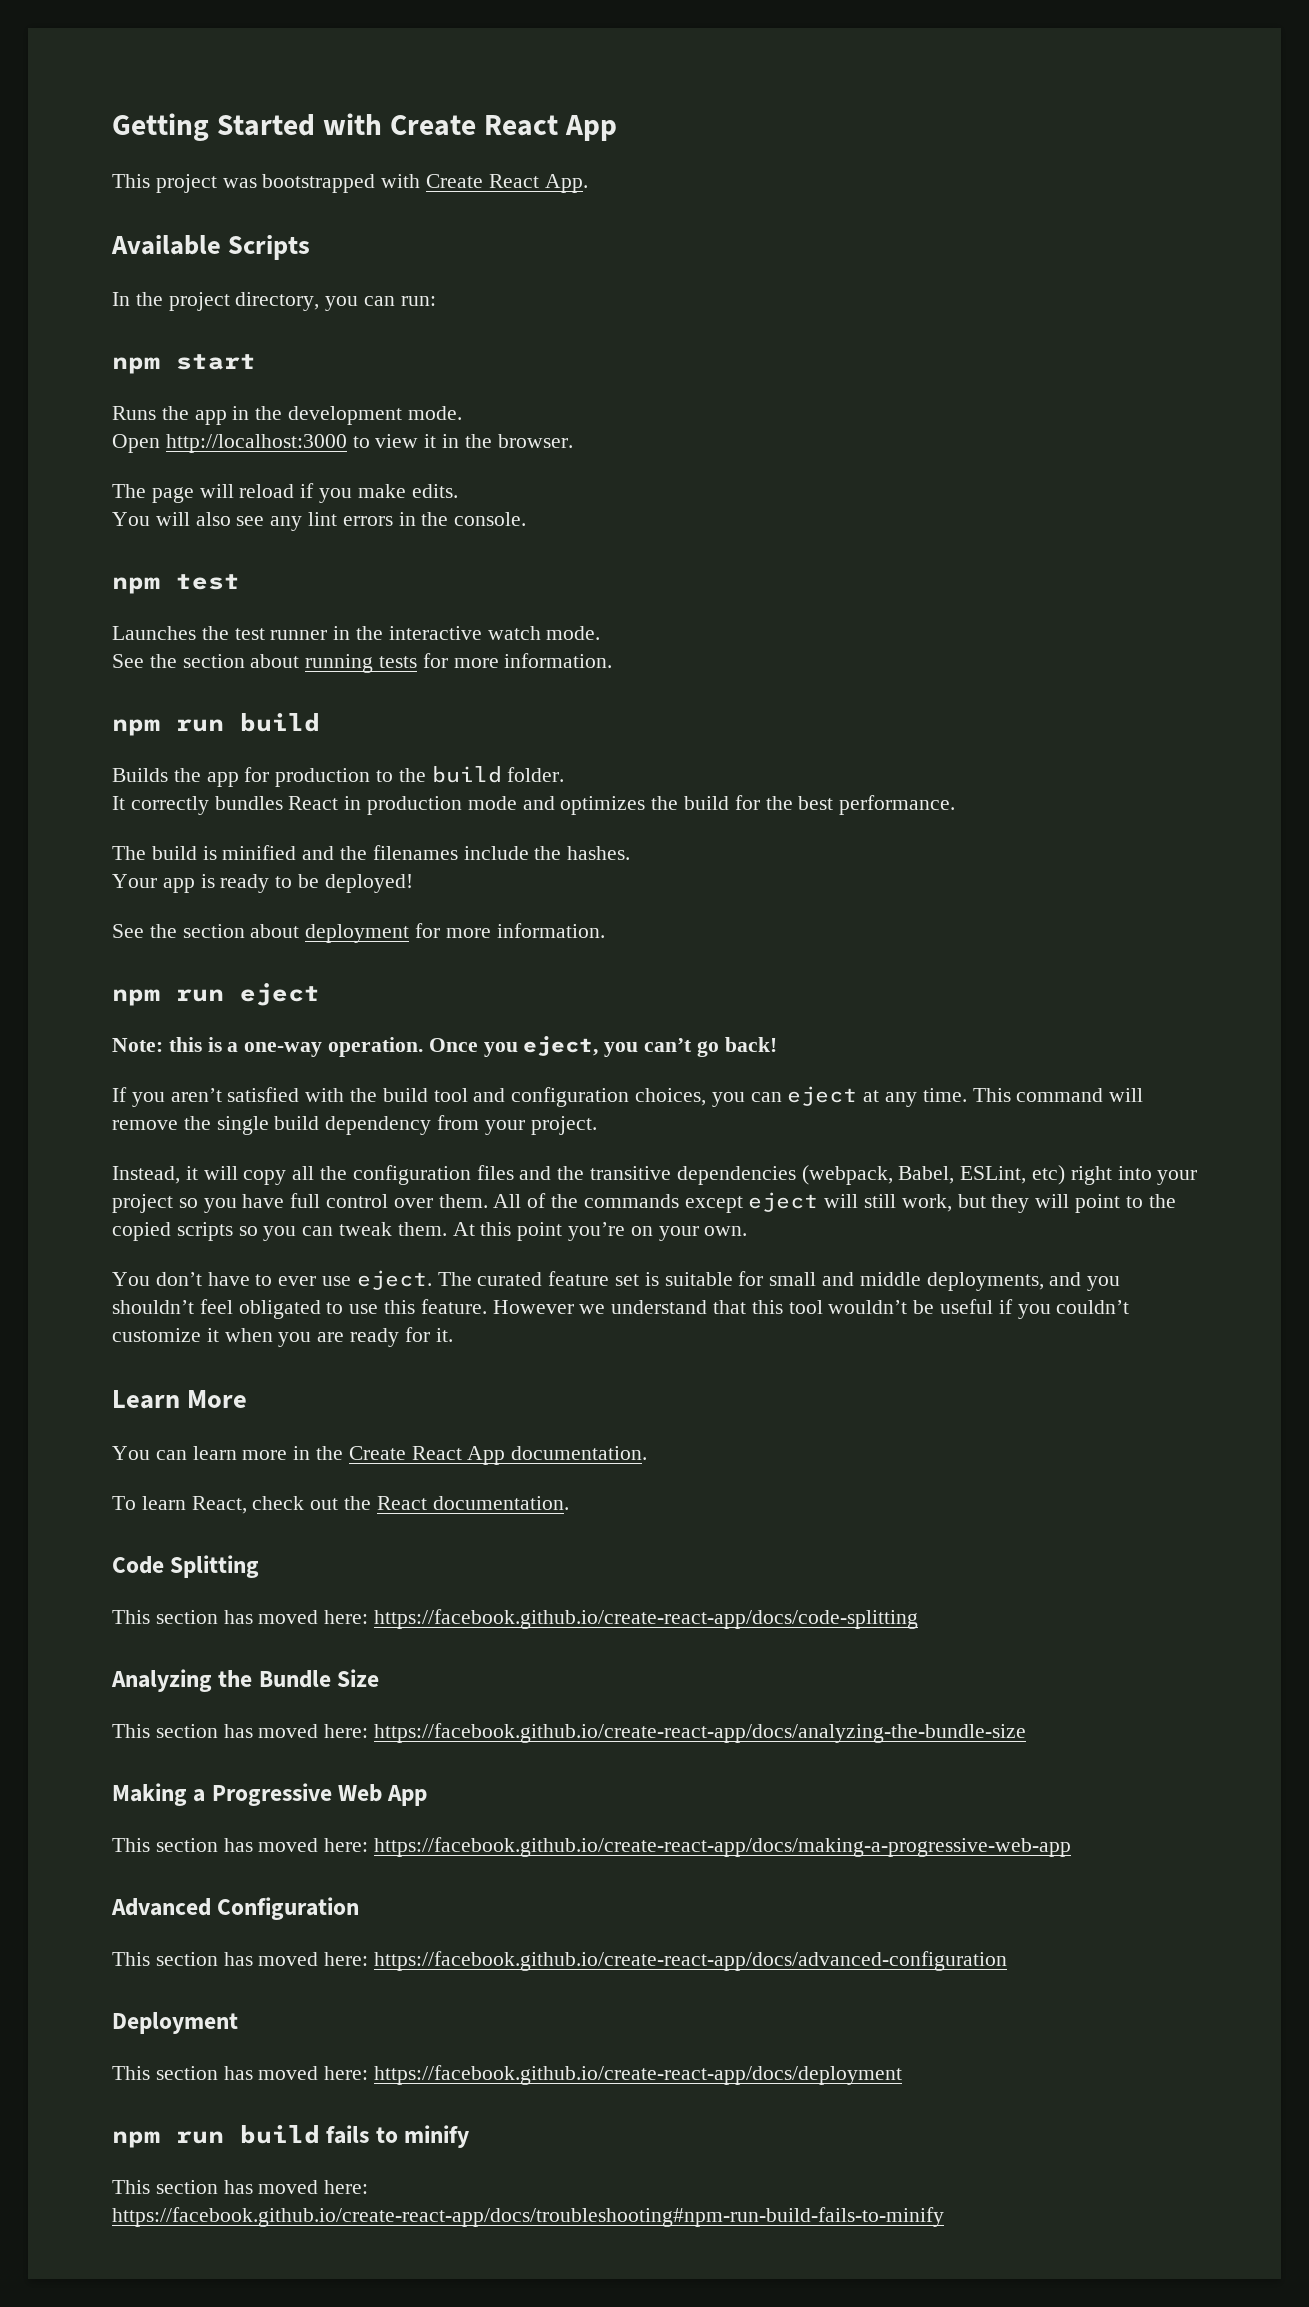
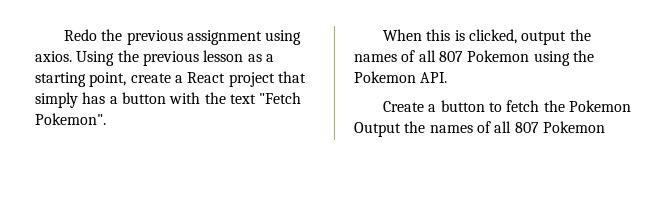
[112,113,617,141] [112,174,588,193] [111,235,311,260] [112,292,436,311] [112,354,256,374] [112,406,462,425] [112,434,573,453] [112,483,458,503] [112,512,527,531] [112,574,240,594] [112,626,601,640] [112,653,613,673] [112,713,320,736] [112,766,565,787] [112,795,956,815] [112,845,631,860] [112,874,413,893] [112,923,605,943] [112,983,320,1006] [112,1036,777,1057] [112,1086,1144,1107] [112,1115,597,1135] [112,1165,1198,1185] [112,1192,1176,1213] [112,1222,748,1241] [112,1270,1121,1291] [112,1299,1130,1319] [112,1327,453,1347] [112,1390,248,1409] [112,1446,648,1465] [112,1496,569,1514] [112,1555,260,1578] [112,1609,919,1629] [111,1669,380,1692] [112,1723,1027,1743] [112,1783,428,1806] [112,1837,1072,1857] [111,1897,360,1920] [112,1951,1008,1971] [112,2012,238,2034] [112,2065,903,2085] [112,2125,470,2148] [112,2180,369,2194] [112,2207,944,2227] Getting Started with Create React App // This project was bootstrapped with Create React App. // Available Scripts // In the project directory, you can run: // npm start // Runs the app in the development mode. // Open http://localhost:3000 to view it in the browser. // The page will reload if you make edits. // You will also see any lint errors in the console. // npm test // Launches the test runner in the interactive watch mode. // See the section about running tests for more information. // npm run build // Builds the app for production to the build folder. // It correctly bundles React in production mode and optimizes the build for the best performance. // The build is minified and the filenames include the hashes. // Your app is ready to be deployed! // See the section about deployment for more information. // npm run eject // Note: this is a one-way operation. Once you eject, you can’t go back! // If you aren’t satisfied with the build tool and configuration choices, you can eject at any time. This command will remove the single build dependency from your project. // Instead, it will copy all the configuration files and the transitive dependencies (webpack, Babel, ESLint, etc) right into your project so you have full control over them. All of the commands except eject will still work, but they will point to the copied scripts so you can tweak them. At this point you’re on your own. // You don’t have to ever use eject. The curated feature set is suitable for small and middle deployments, and you shouldn’t feel obligated to use this feature. However we understand that this tool wouldn’t be useful if you couldn’t customize it when you are ready for it. // Learn More // You can learn more in the Create React App documentation. // To learn React, check out the React documentation. // Code Splitting // This section has moved here: https://facebook.github.io/create-react-app/docs/code-splitting // Analyzing the Bundle Size // This section has moved here: https://facebook.github.io/create-react-app/docs/analyzing-the-bundle-size // Making a Progressive Web App // This section has moved here: https://facebook.github.io/create-react-app/docs/making-a-progressive-web-app // Advanced Configuration // This section has moved here: https://facebook.github.io/create-react-app/docs/advanced-configuration // Deployment // This section has moved here: https://facebook.github.io/create-react-app/docs/deployment // npm run build fails to minify // This section has moved here: https://facebook.github.io/create-react-app/docs/troubleshooting#npm-run-build-fails-to-minify -> [64,29,302,45] [35,50,274,66] [35,71,306,87] [35,92,302,108] [35,113,106,125] [383,29,591,45] [354,50,594,66] [354,71,448,83] [383,100,631,112] [354,121,605,137] Redo the previous assignment using axios. Using the previous lesson as a starting point, create a React project that simply has a button with the text "Fetch Pokemon". // When this is clicked, output the names of all 807 Pokemon using the Pokemon API. // Create a button to fetch the Pokemon Output the names of all 807 Pokemon

